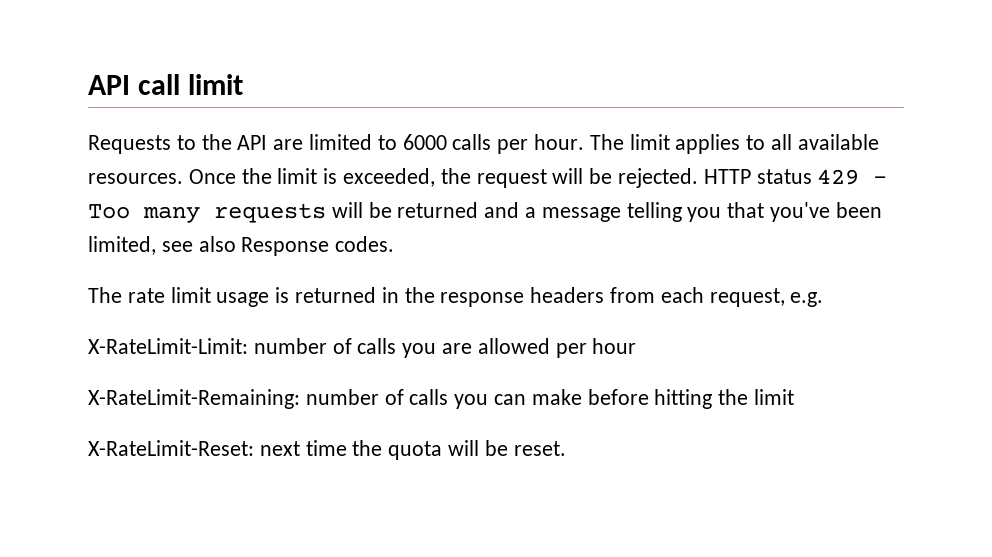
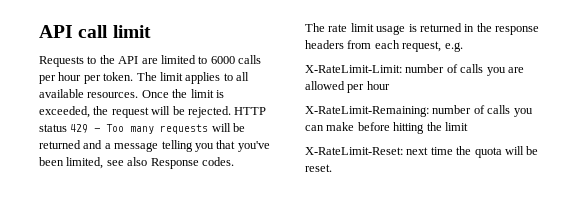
[534,134,585,150] hour. -> [58,72,134,84] hour per token.

